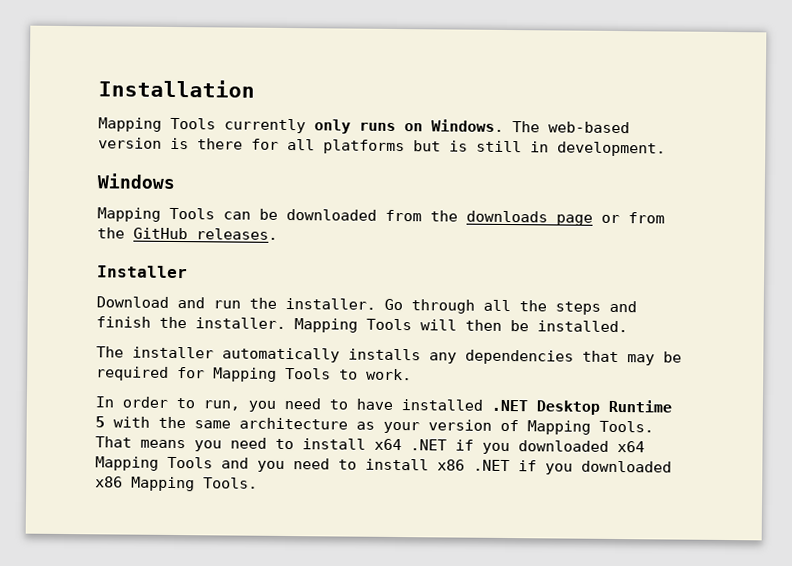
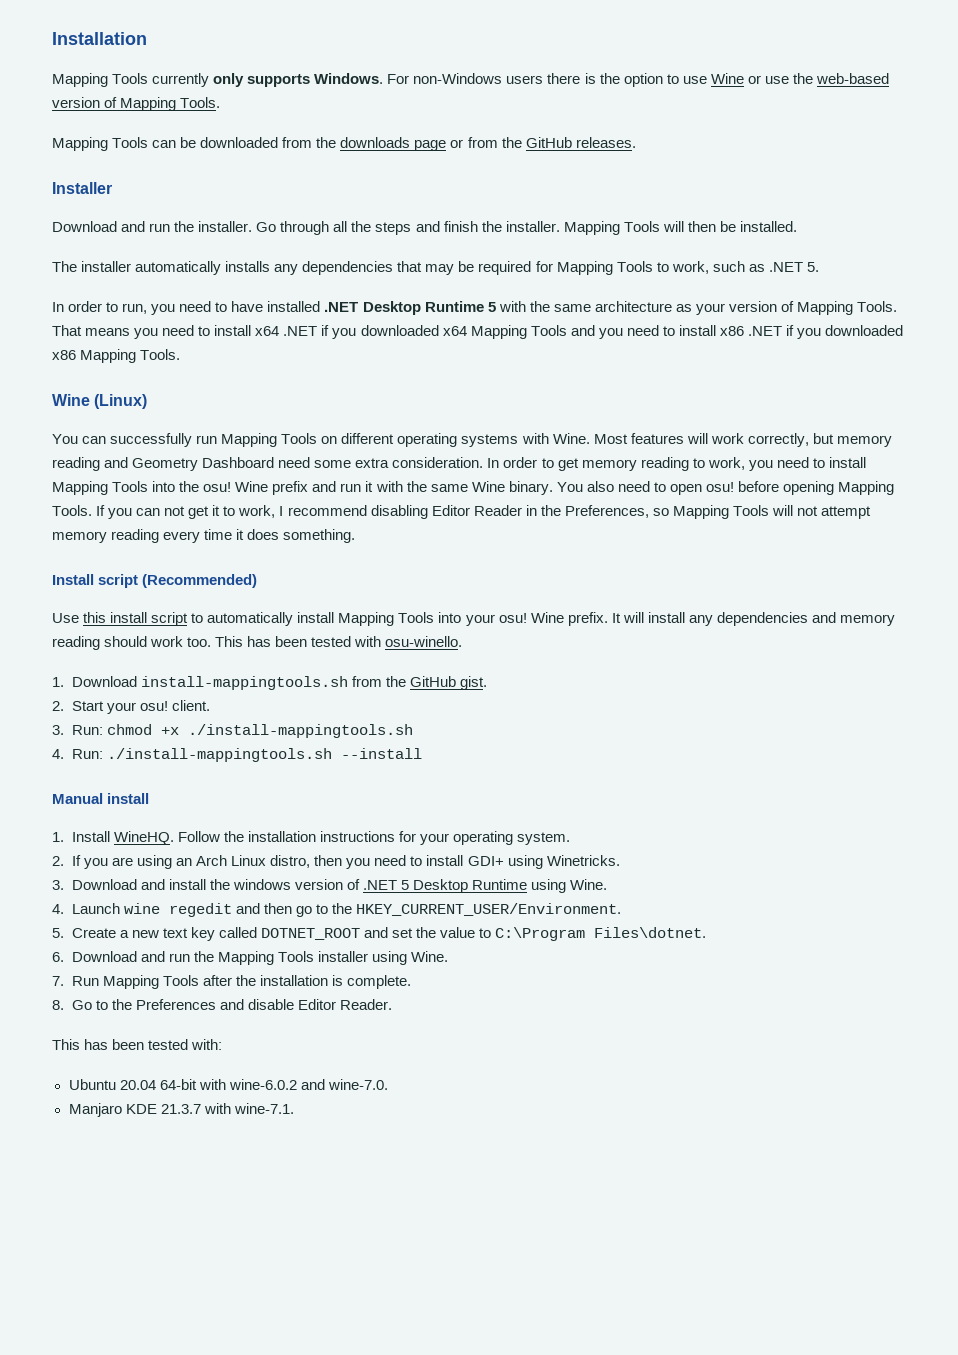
[359,119,630,134] [98,137,666,157] [97,173,175,189] runs on Windows. The web-based version is there for all platforms but is still in development. // Windows -> [247,73,889,87] [52,97,221,111] supports Windows. For non-Windows users there is the option to use Wine or use the web-based version of Mapping Tools.
[366,368,412,381] work. -> [671,261,819,274] work, such as .NET 5.
(258, 483) none -> [52,394,148,409] [52,433,892,447] [52,457,866,471] [52,481,895,495] [52,505,872,519] [52,529,356,543] [52,574,258,588] [52,612,895,626] [52,636,463,650] [52,676,488,690] [52,700,211,714] [52,724,413,738] [52,748,422,762] [52,793,150,804] [52,831,571,845] [52,855,620,869] [52,879,608,893] [52,903,622,917] [52,927,707,941] [52,951,449,965] [52,975,412,989] [52,999,393,1010] [52,1039,223,1050] [68,1079,388,1090] [68,1103,294,1117] // Wine (Linux) // You can successfully run Mapping Tools on different operating systems with Wine. Most features will work correctly, but memory reading and Geometry Dashboard need some extra consideration. In order to get memory reading to work, you need to install Mapping Tools into the osu! Wine prefix and run it with the same Wine binary. You also need to open osu! before opening Mapping Tools. If you can not get it to work, I recommend disabling Editor Reader in the Preferences, so Mapping Tools will not attempt memory reading every time it does something. // Install script (Recommended) // Use this install script to automatically install Mapping Tools into your osu! Wine prefix. It will install any dependencies and memory reading should work too. This has been tested with osu-winello. // 1. Download install-mappingtools.sh from the GitHub gist. // 2. Start your osu! client. // 3. Run: chmod +x ./install-mappingtools.sh // 4. Run: ./install-mappingtools.sh --install // Manual install // 1. Install WineHQ. Follow the installation instructions for your operating system. // 2. If you are using an Arch Linux distro, then you need to install GDI+ using Winetricks. // 3. Download and install the windows version of .NET 5 Desktop Runtime using Wine. // 4. Launch wine regedit and then go to the HKEY_CURRENT_USER/Environment. // 5. Create a new text key called DOTNET_ROOT and set the value to C:\Program Files\dotnet. // 6. Download and run the Mapping Tools installer using Wine. // 7. Run Mapping Tools after the installation is complete. // 8. Go to the Preferences and disable Editor Reader. // This has been tested with: // Ubuntu 20.04 64-bit with wine-6.0.2 and wine-7.0. // Manjaro KDE 21.3.7 with wine-7.1.

